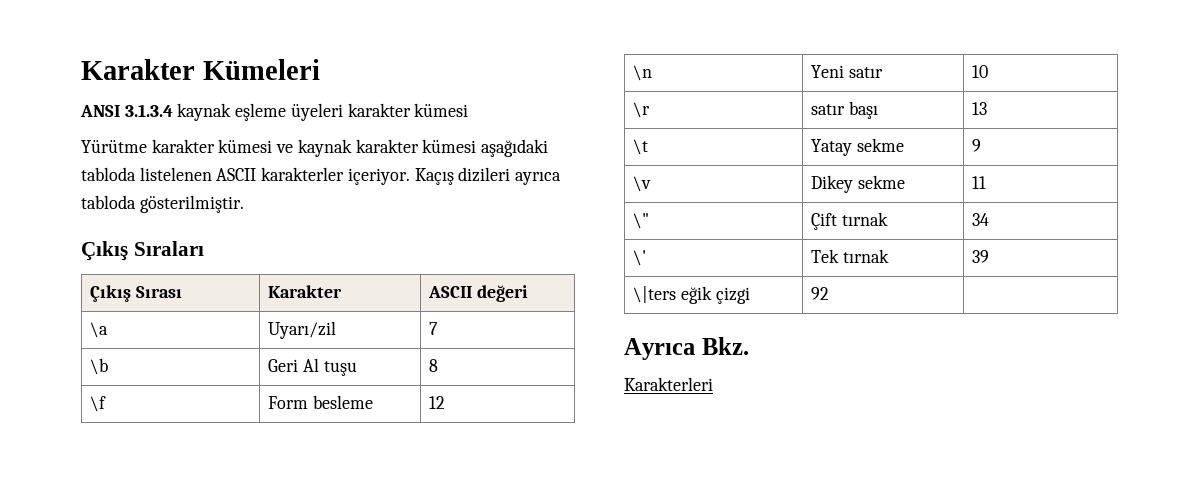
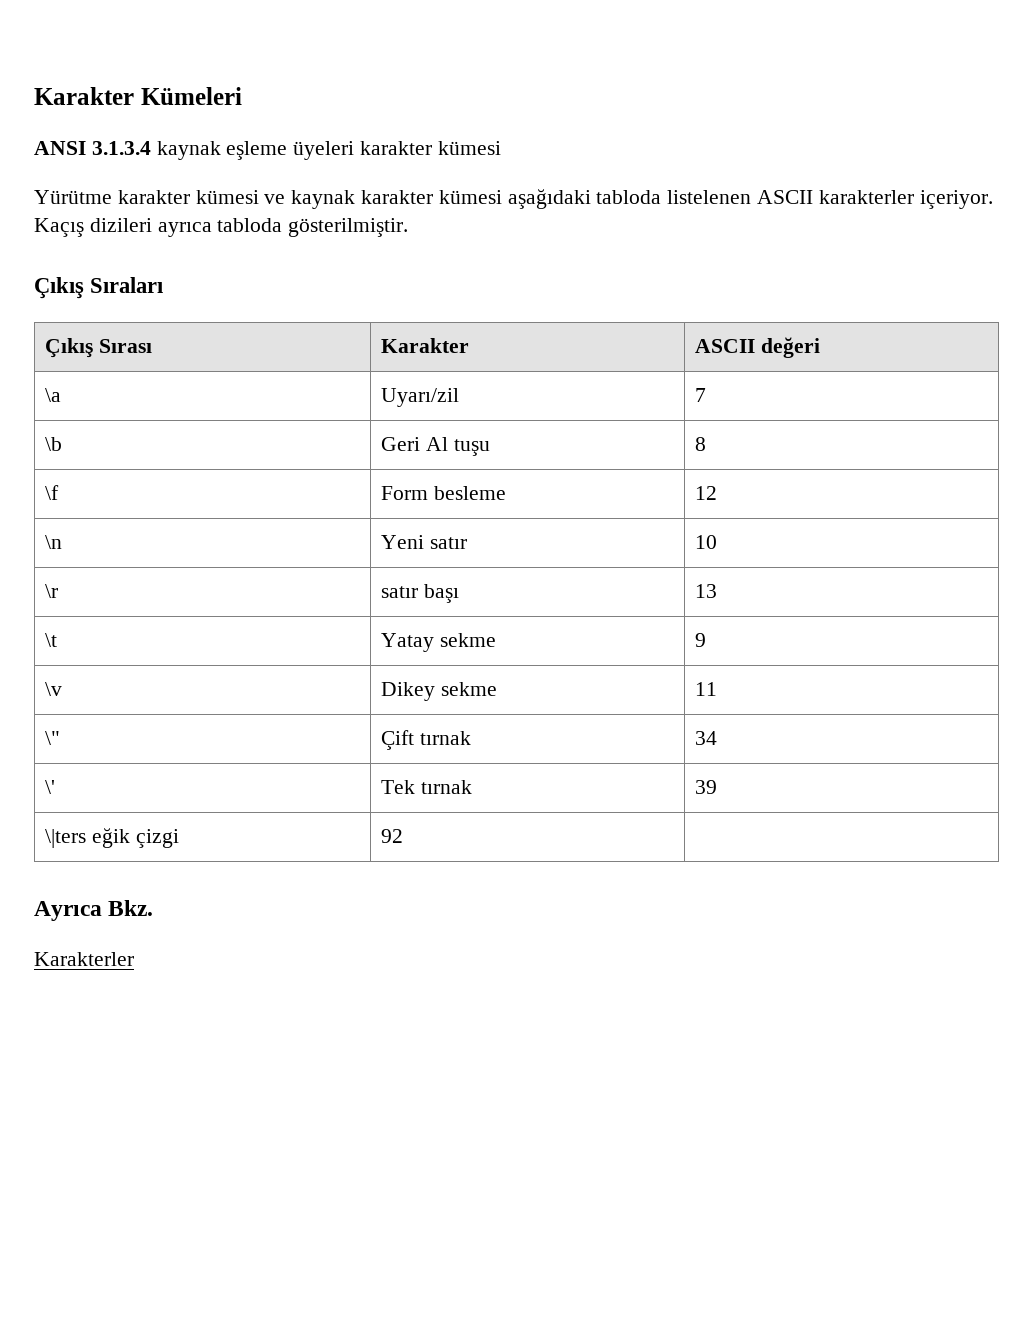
[624,377,713,391] Karakterleri -> [34,952,134,966] Karakterler

